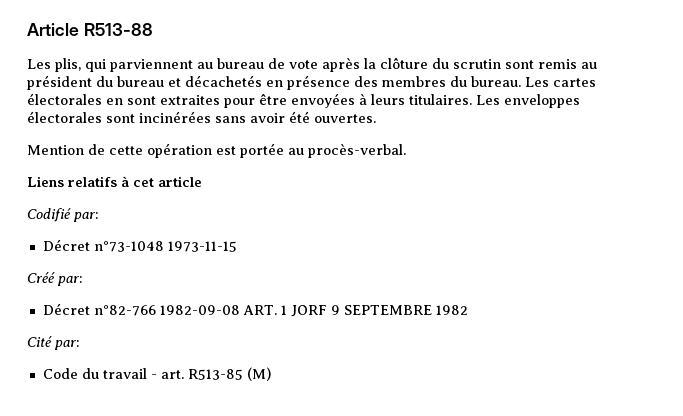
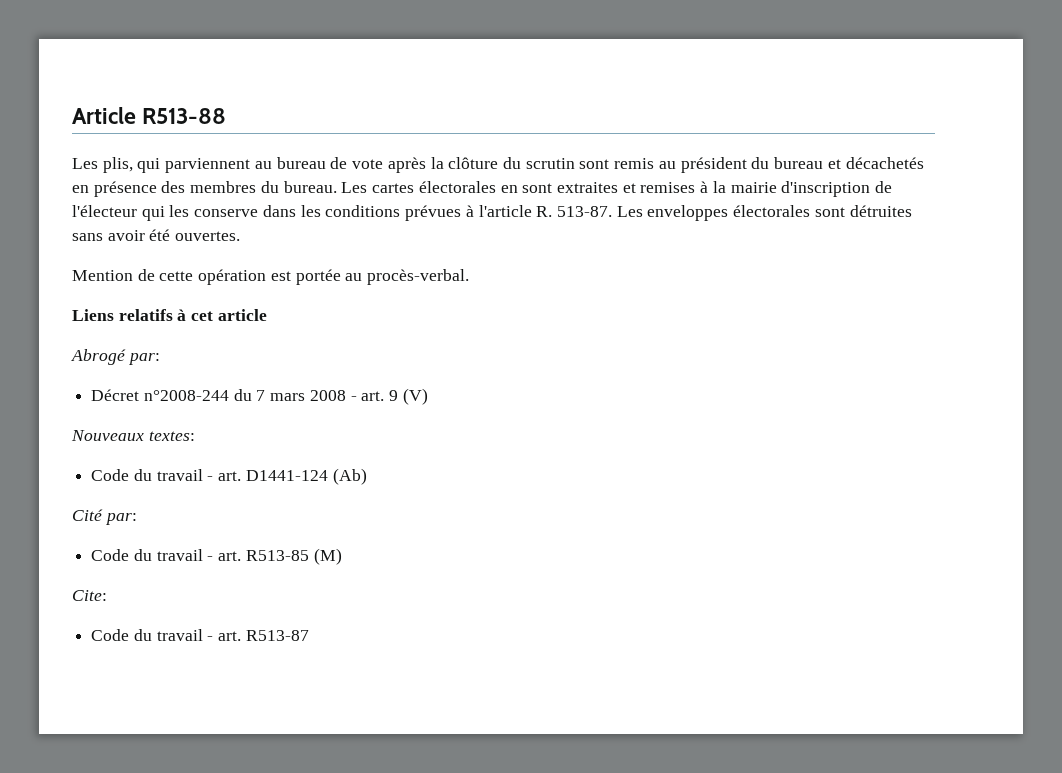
[224,93,472,108] pour être envoyées à leurs titulaires. -> [622,181,893,197] [72,205,612,221] et remises à la mairie d'inscription de l'électeur qui les conserve dans les conditions prévues à l'article R. 513-87.
[139,111,211,123] incinérées -> [849,205,912,217] détruites
[27,208,99,222] [42,239,237,252] [27,272,83,286] [42,303,468,317] Codifié par: // Décret n°73-1048 1973-11-15 // Créé par: // Décret n°82-766 1982-09-08 ART. 1 JORF 9 SEPTEMBRE 1982 -> [71,349,160,365] [91,388,428,405] [71,430,195,441] [91,468,367,485] Abrogé par: // Décret n°2008-244 du 7 mars 2008 - art. 9 (V) // Nouveaux textes: // Code du travail - art. D1441-124 (Ab)
(271, 374) none -> [72,590,107,601] [91,629,309,641] // Cite: // Code du travail - art. R513-87

